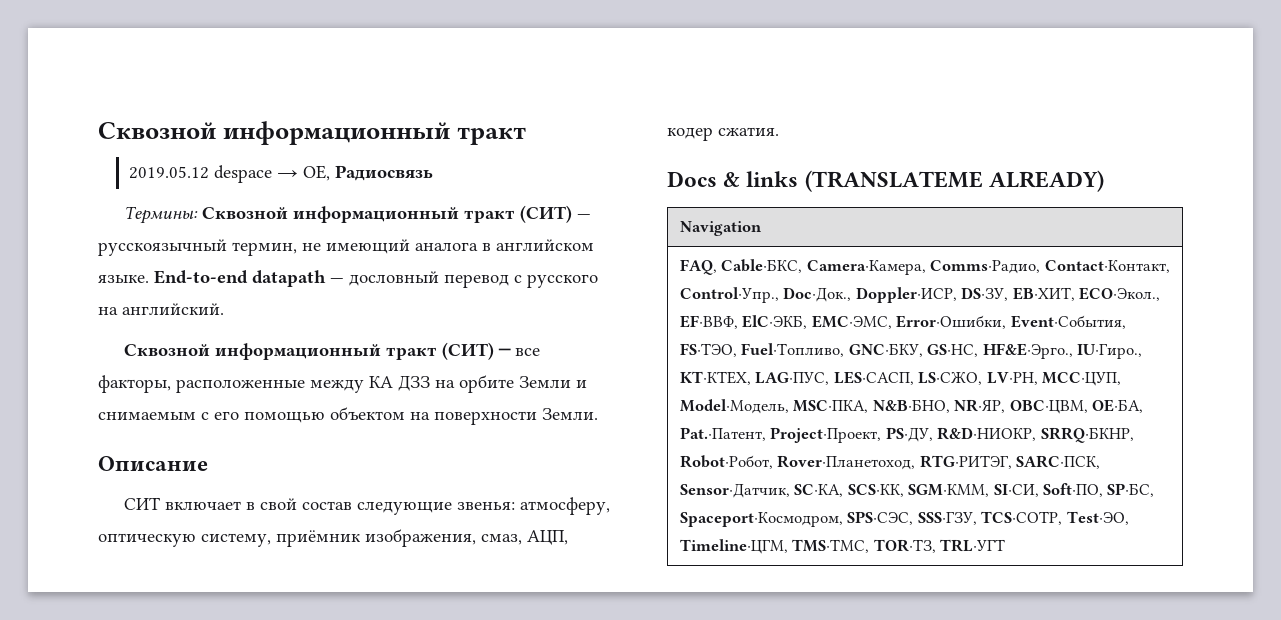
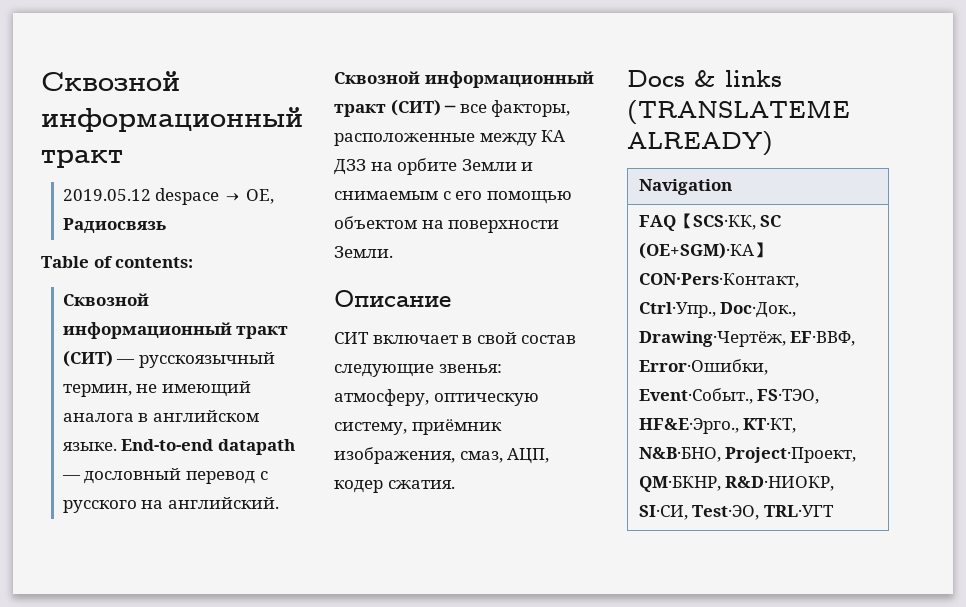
[124,206,199,224] Термины: -> [41,256,194,268] Table of contents: //
[679,259,1170,275] [679,287,1161,303] [679,315,1126,329] [679,343,1143,359] [679,371,1122,386] [679,399,1144,414] [679,427,1134,443] [679,455,1101,470] [679,483,1155,498] [679,511,1129,527] [679,539,936,554] FAQ, Cable·БКС, Camera·Камера, Comms·Радио, Contact·Контакт, Control·Упр., Doc·Док., Doppler·ИСР, DS·ЗУ, EB·ХИТ, ECO·Экол., EF·ВВФ, ElC·ЭКБ, EMC·ЭМС, Error·Ошибки, Event·События, FS·ТЭО, Fuel·Топливо, GNC·БКУ, GS·НС, HF&E·Эрго., IU·Гиро., KT·КТЕХ, LAG·ПУC, LES·САСП, LS·СЖО, LV·РН, MCC·ЦУП, Model·Модель, MSC·ПКА, N&B·БНО, NR·ЯР, OBC·ЦВМ, OE·БА, Pat.·Патент, Project·Проект, PS·ДУ, R&D·НИОКР, SRRQ·БКНР, Robot·Робот, Rover·Планетоход, RTG·РИТЭГ, SARC·ПСК, Sensor·Датчик, SC·КА, SCS·КК, SGM·КММ, SI·СИ, Soft·ПО, SP·БС, Spaceport·Космодром, SPS·СЭС, SSS·ГЗУ, TCS·СОТР, Test·ЭО, Timeline·ЦГМ, TMS·ТМС, TOR·ТЗ, -> [638,213,782,231] [638,242,771,259] [638,273,799,288] [638,302,797,318] [638,331,856,347] [638,359,768,375] [638,388,820,404] [638,418,797,434] [638,447,857,463] [638,476,835,492] [638,505,760,520] FAQ【SCS·КК, SC (OE+SGM)·КА】CON·Pers·Контакт, Ctrl·Упр., Doc·Док., Drawing·Чертёж, EF·ВВФ, Error·Ошибки, Event·Событ., FS·ТЭО, HF&E·Эрго., KT·КТ, N&B·БНО, Project·Проект, QM·БКНР, R&D·НИОКР, SI·СИ, Test·ЭО,

